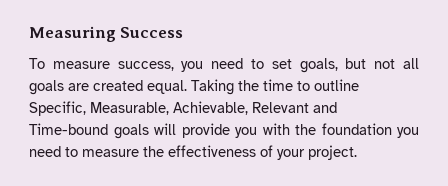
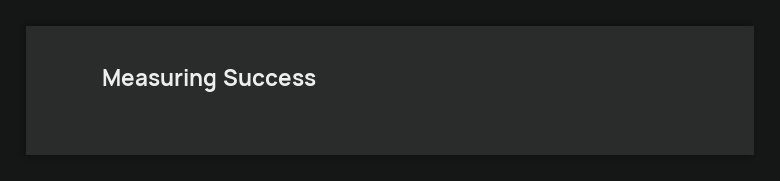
[29,58,420,73] [29,79,359,95] [29,101,337,116] [29,123,419,139] [29,145,357,160] // To measure success, you need to set goals, but not all goals are created equal. Taking the time to outline Specific, Measurable, Achievable, Relevant and Time-bound goals will provide you with the foundation you need to measure the effectiveness of your project. -> (317, 77) none

